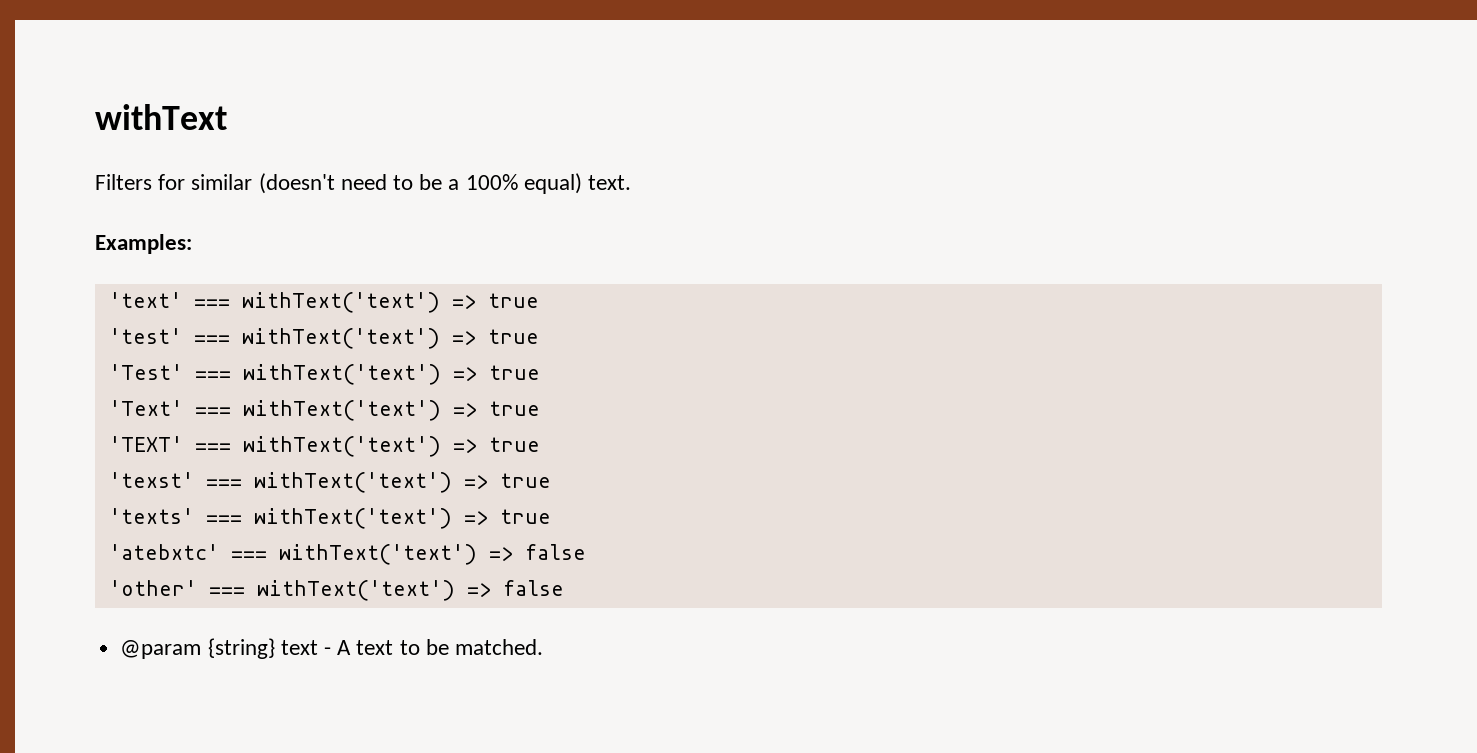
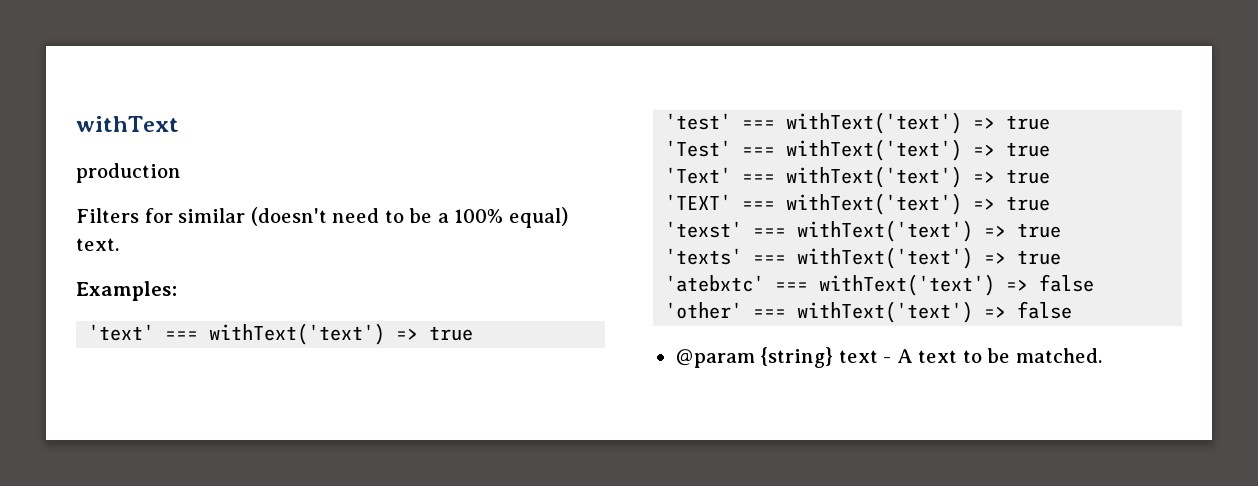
(227, 117) none -> [76,163,181,183] // production

